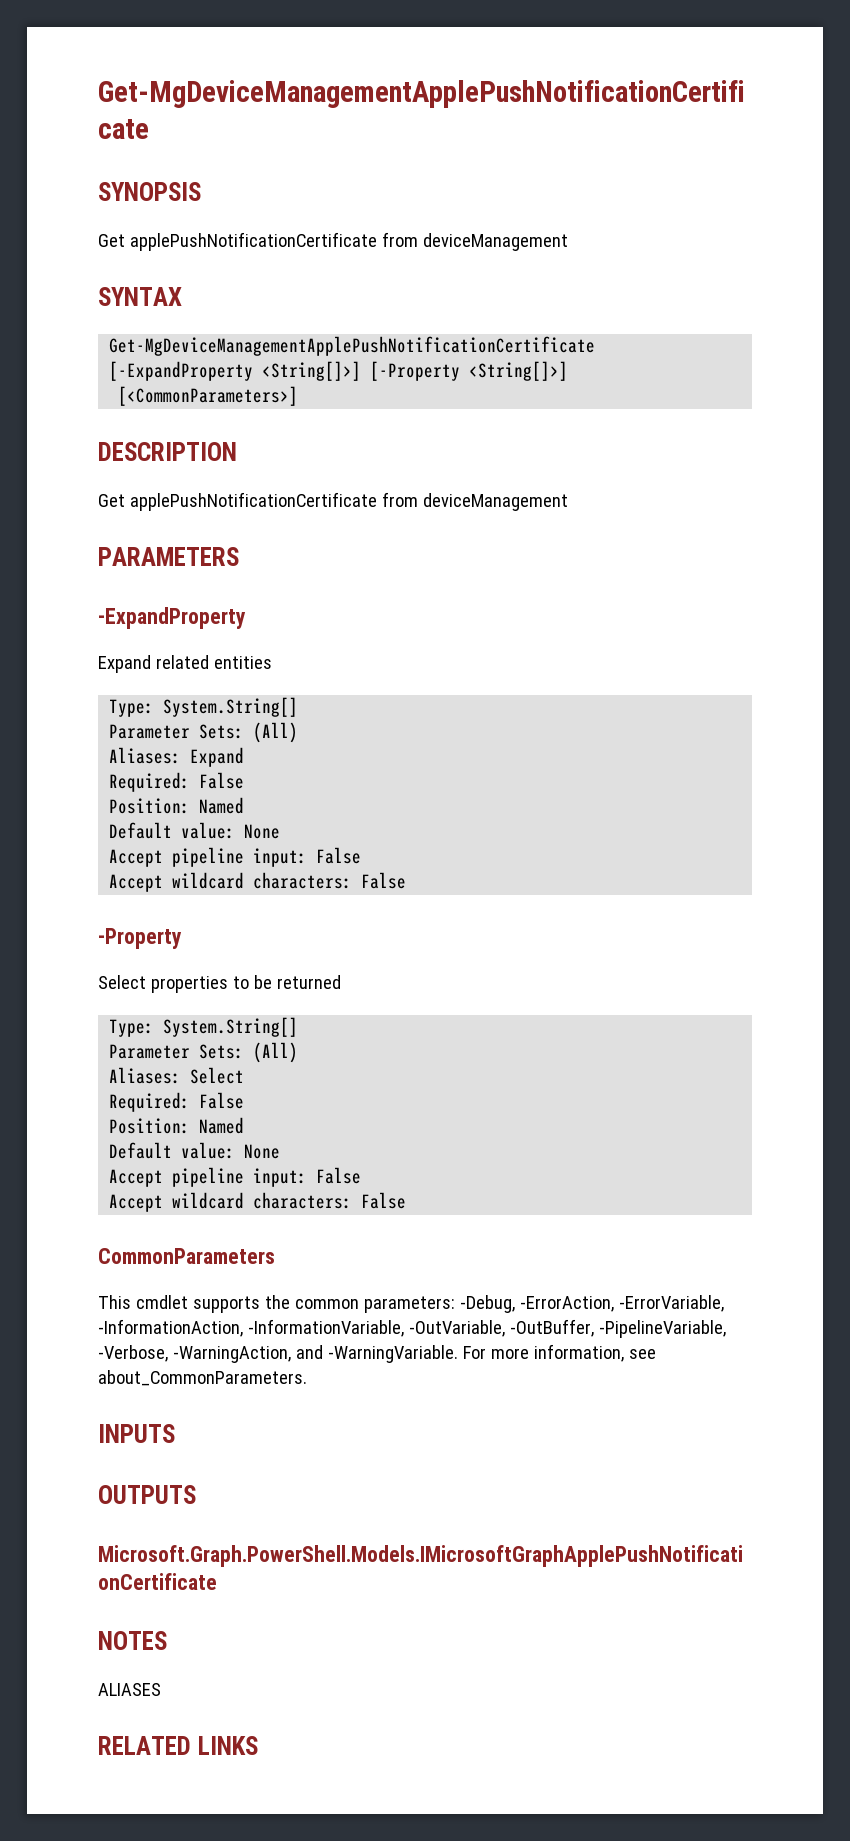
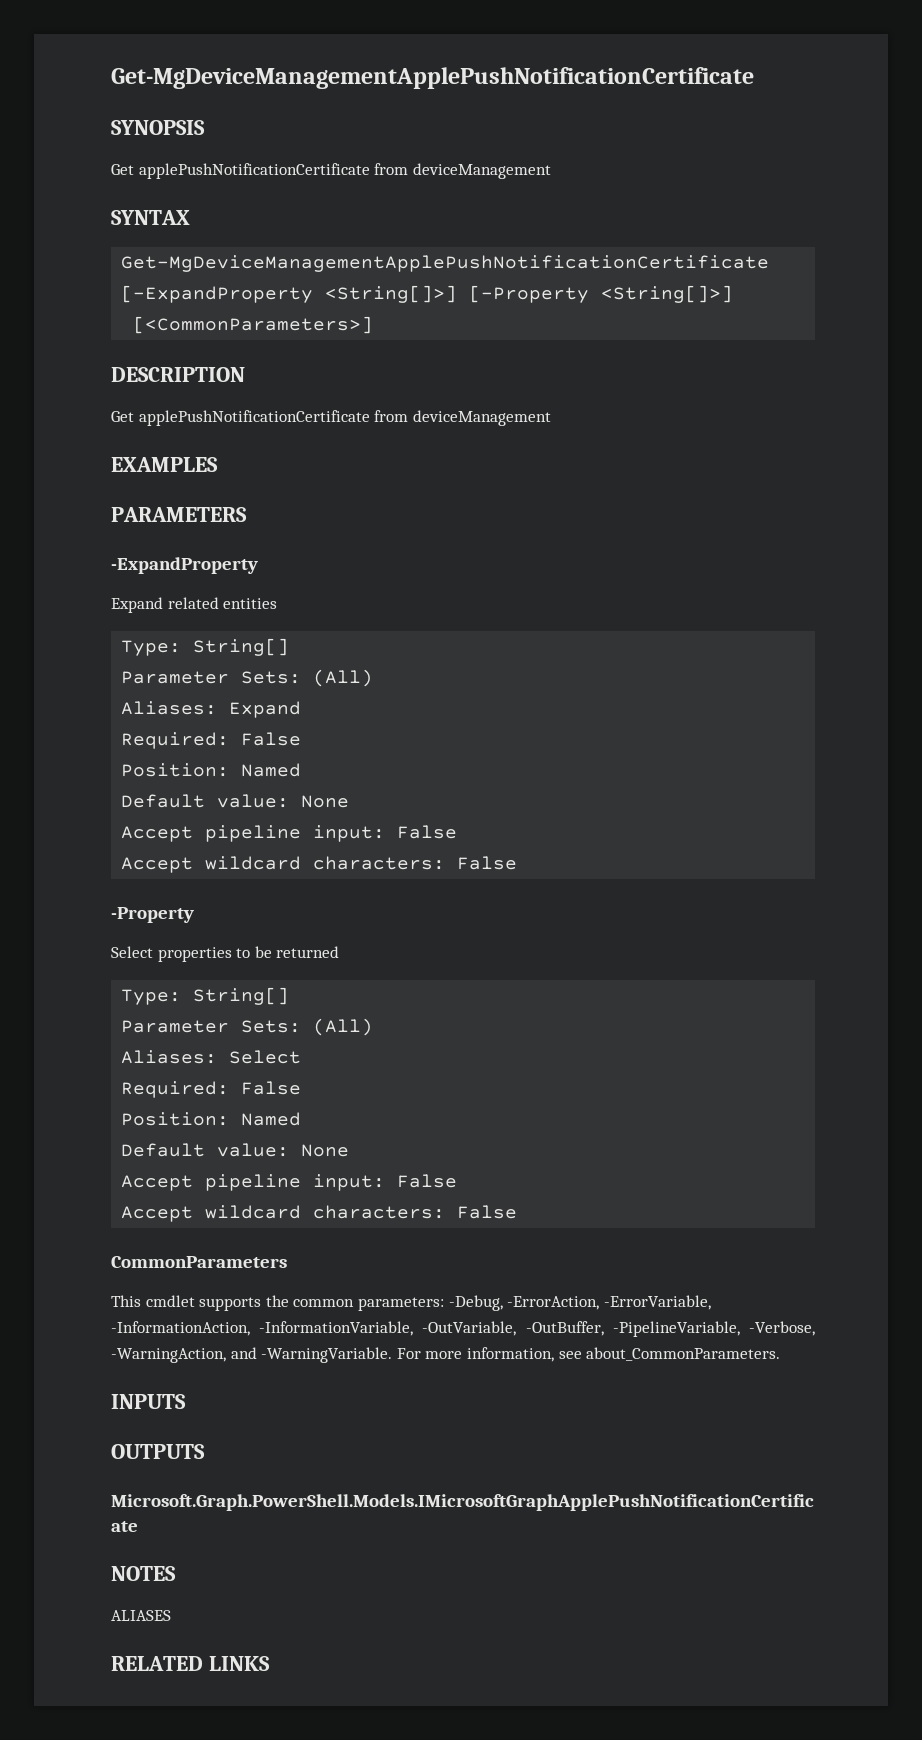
(568, 502) none -> [111,457,218,472] // EXAMPLES
[163,697,299,717] System.String[] -> [193,638,290,656] String[]
[163,1017,299,1037] System.String[] -> [193,987,290,1005] String[]

